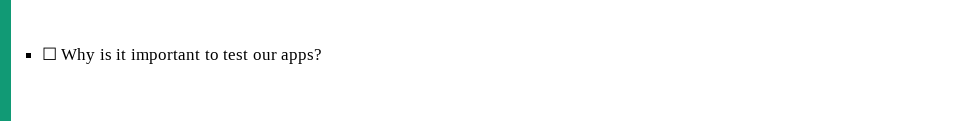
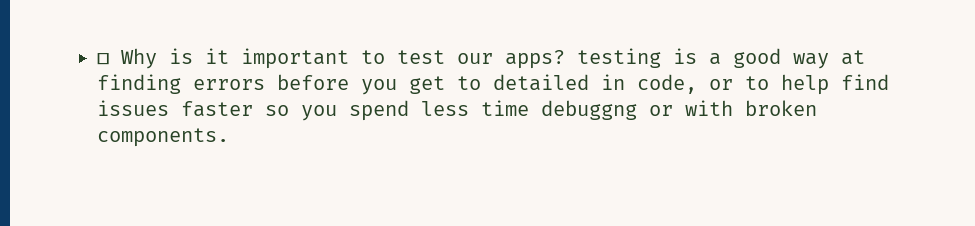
(323, 56) none -> [577,48,865,69] [97,74,889,95] [97,100,817,121] [97,128,229,147] testing is a good way at finding errors before you get to detailed in code, or to help find issues faster so you spend less time debuggng or with broken components.

